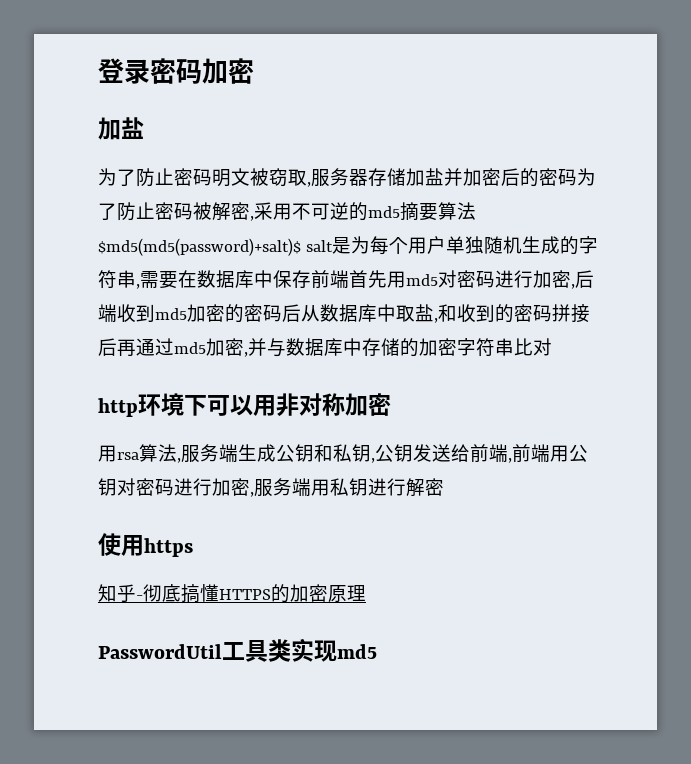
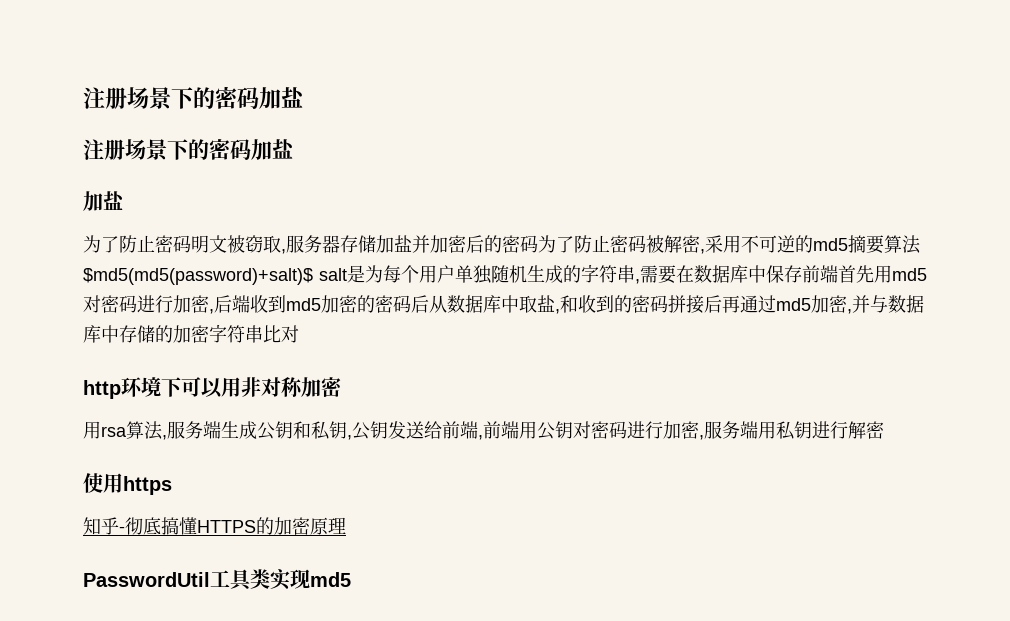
[98,58,254,84] 登录密码加密 -> [83,86,304,110] [83,139,294,161] 注册场景下的密码加盐 // 注册场景下的密码加盐

